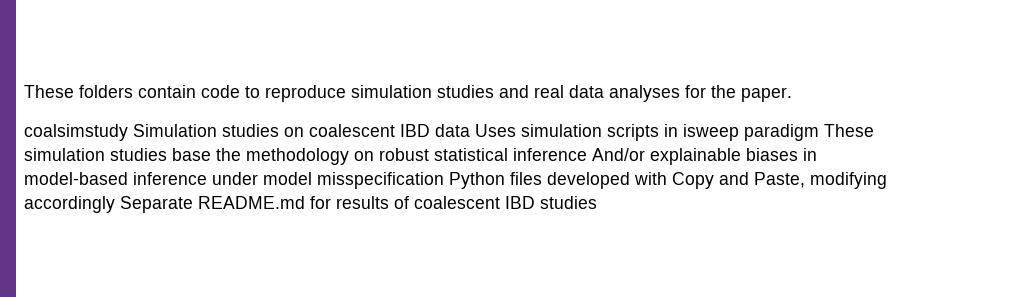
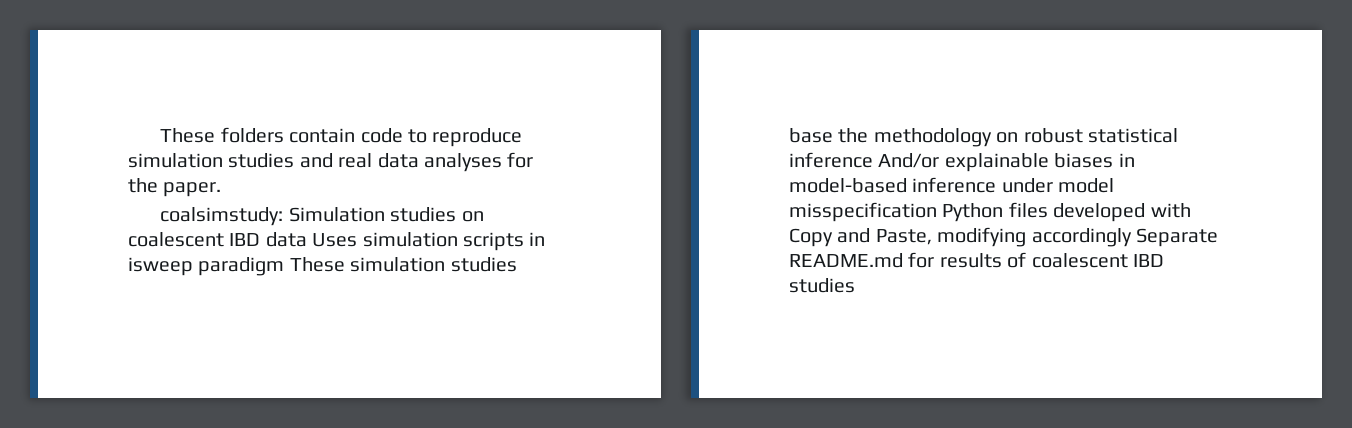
[24,124,128,141] coalsimstudy -> [160,207,284,226] coalsimstudy:

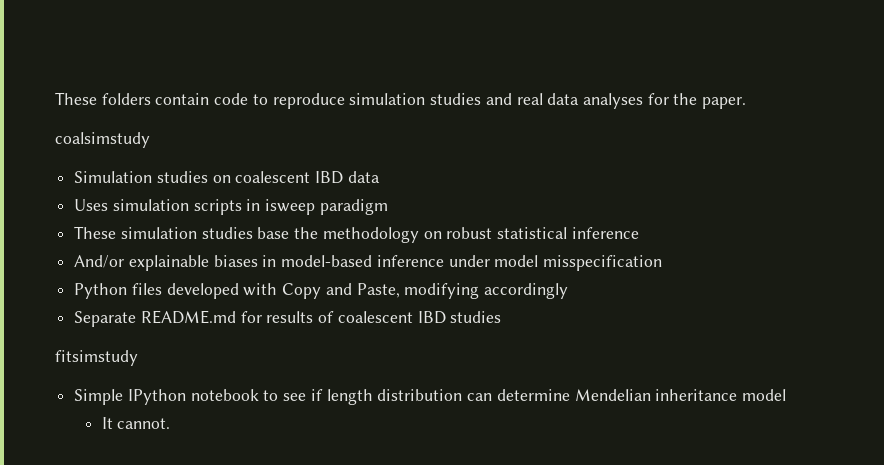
[160,207,284,226] coalsimstudy: -> [55,132,150,148] coalsimstudy //
(307, 239) none -> (380, 177) //
(285, 266) none -> (388, 207) //
(873, 160) none -> (639, 233) //
(937, 212) none -> (663, 263) //
(1132, 237) none -> (569, 291) //
(855, 285) none -> [55,350,138,366] [74,389,786,405] [101,417,171,429] // fitsimstudy // Simple IPython notebook to see if length distribution can determine Mendelian inheritance model // It cannot.

